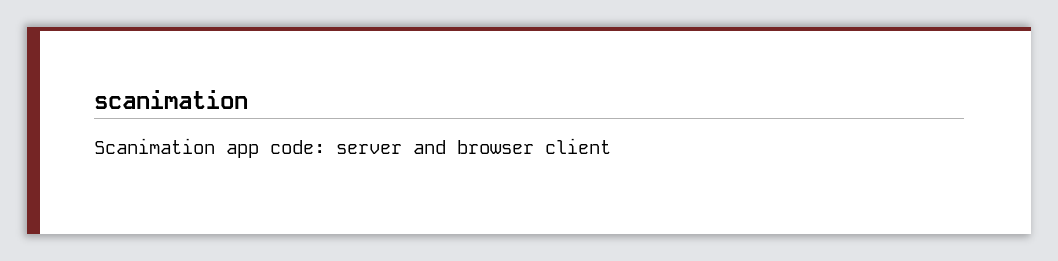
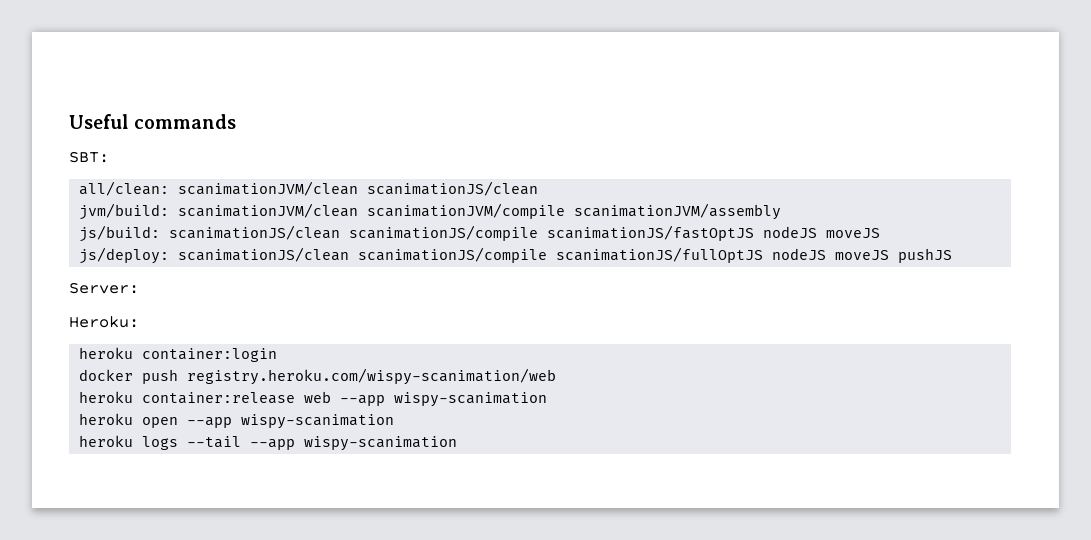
[94,90,248,109] [94,138,611,158] scanimation // Scanimation app code: server and browser client -> [69,114,237,129] [69,151,109,163] [79,181,539,196] [79,203,782,220] [79,225,881,242] [79,247,953,264] [69,282,139,294] [69,316,139,328] [79,347,278,362] [79,368,557,385] [79,391,548,407] [79,413,395,429] [79,435,458,451] Useful commands // SBT: // all/clean: scanimationJVM/clean scanimationJS/clean // jvm/build: scanimationJVM/clean scanimationJVM/compile scanimationJVM/assembly // js/build: scanimationJS/clean scanimationJS/compile scanimationJS/fastOptJS nodeJS moveJS // js/deploy: scanimationJS/clean scanimationJS/compile scanimationJS/fullOptJS nodeJS moveJS pushJS // Server: // Heroku: // heroku container:login // docker push registry.heroku.com/wispy-scanimation/web // heroku container:release web --app wispy-scanimation // heroku open --app wispy-scanimation // heroku logs --tail --app wispy-scanimation

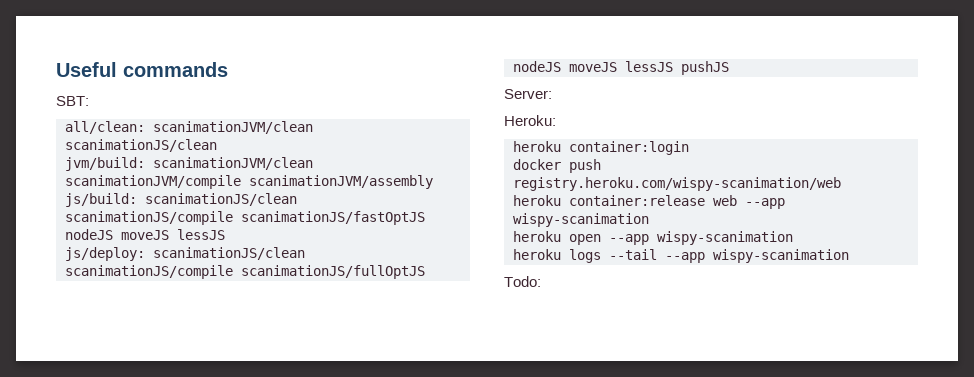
(881, 233) none -> [177,229,225,240] lessJS
(890, 255) none -> [625,61,673,72] lessJS
(458, 443) none -> [504,276,541,287] // Todo:

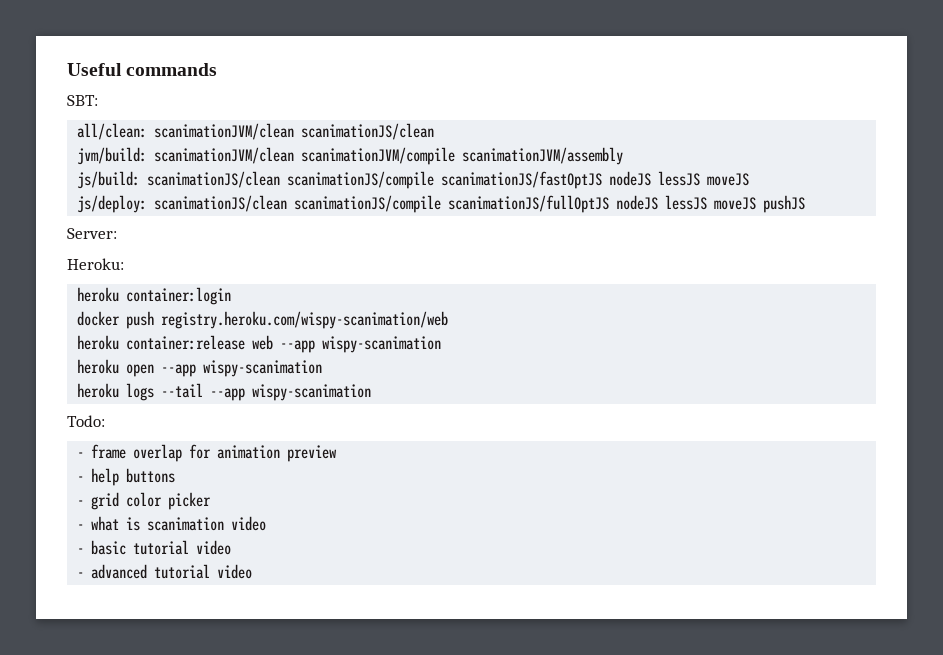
[121,229,225,240] moveJS lessJS -> [658,171,750,186] lessJS moveJS
[569,61,673,72] moveJS lessJS -> [665,195,757,210] lessJS moveJS
(541, 281) none -> [77,444,338,462] [77,468,176,486] [77,492,212,510] [77,516,267,531] [77,540,232,555] [77,564,253,579] // - frame overlap for animation preview // - help buttons // - grid color picker // - what is scanimation video // - basic tutorial video // - advanced tutorial video

